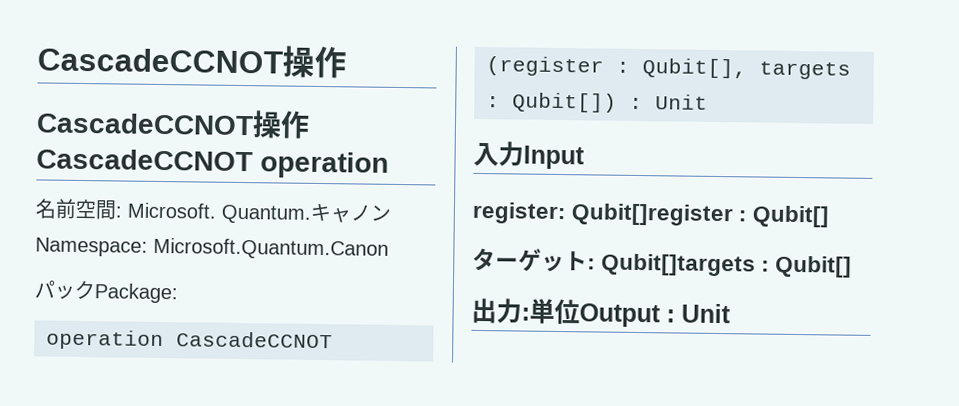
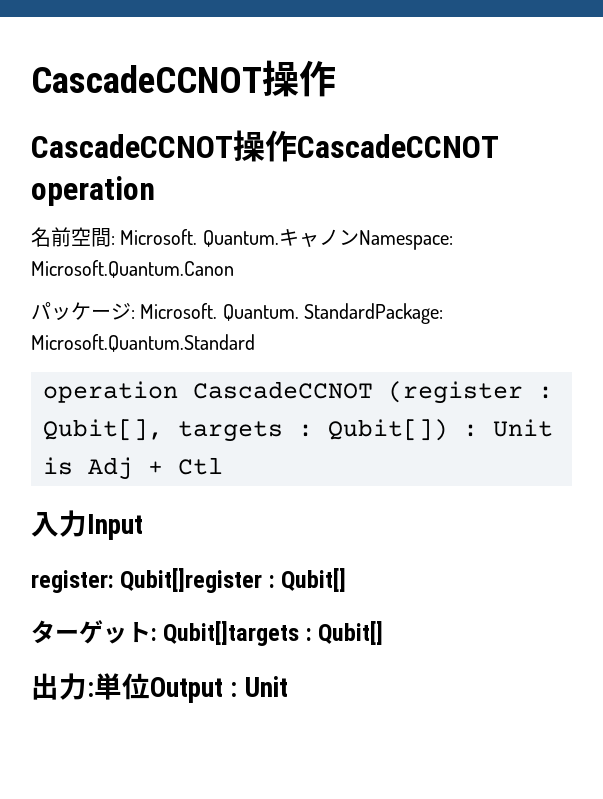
[74,279,178,304] クPackage: -> [71,302,444,324] [31,334,255,352] ケージ: Microsoft. Quantum. StandardPackage: Microsoft.Quantum.Standard
(708, 102) none -> [43,457,223,480] is Adj + Ctl

